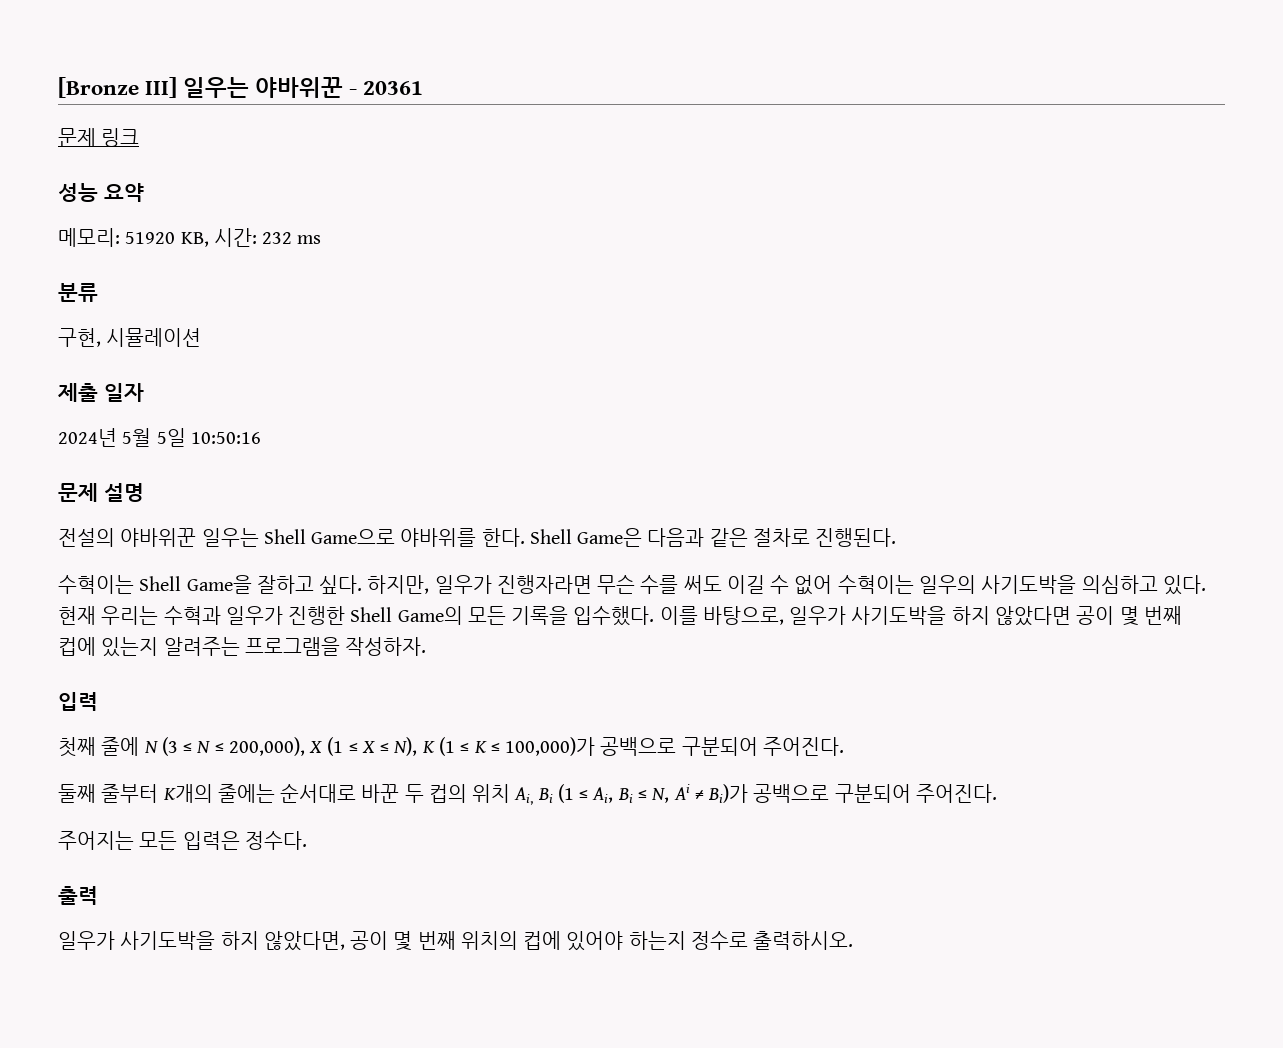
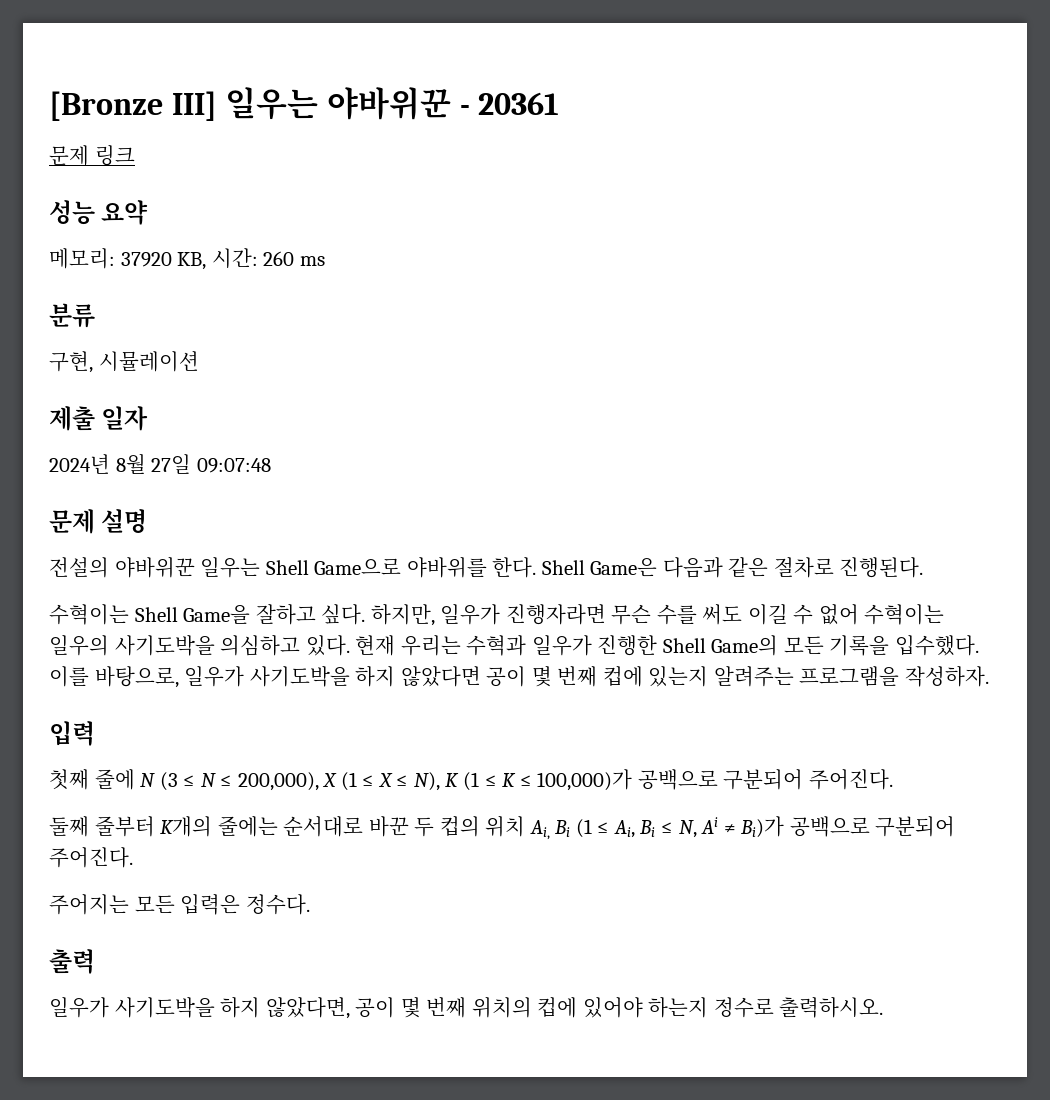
[125,232,176,244] 51920 -> [120,252,172,267] 37920
[262,232,293,244] 232 -> [263,251,295,266] 260
[122,428,261,447] 5월 5일 10:50:16 -> [115,453,271,474] 8월 27일 09:07:48

